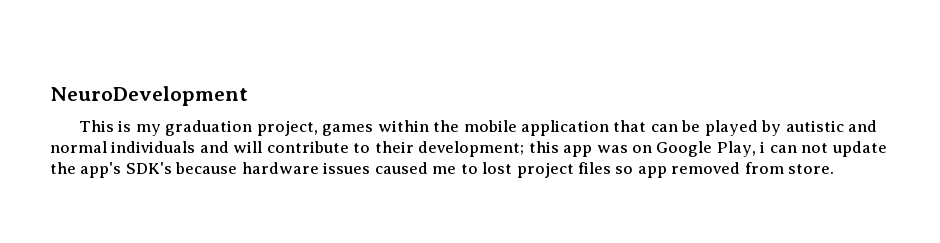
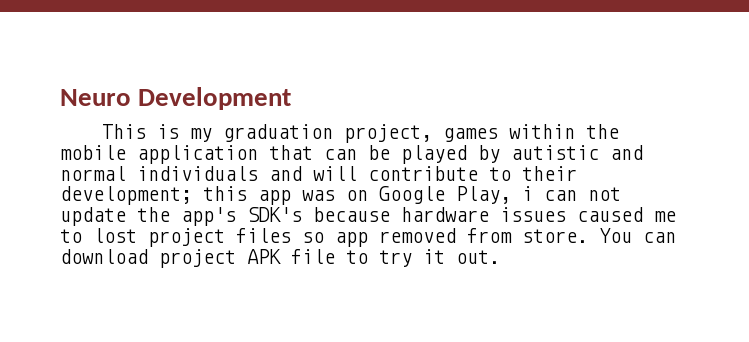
[50,86,248,106] NeuroDevelopment -> [60,87,292,110] Neuro Development
(835, 169) none -> [599,228,676,243] [60,249,500,268] You can download project APK file to try it out.

